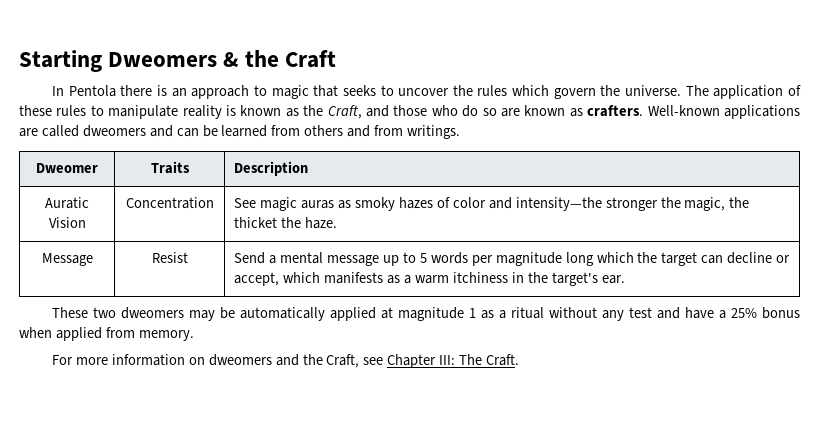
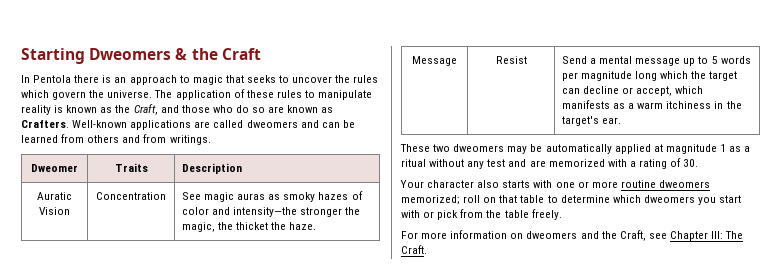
[587,105,644,117] crafters. -> [21,120,69,128] Crafters.
[685,307,800,319] [19,327,194,341] have a 25% bonus when applied from memory. -> [529,158,699,169] [400,180,710,188] [401,195,742,205] [401,209,562,220] are memorized with a rating of 30. // Your character also starts with one or more routine dweomers memorized; roll on that table to determine which dweomers you start with or pick from the table freely.

